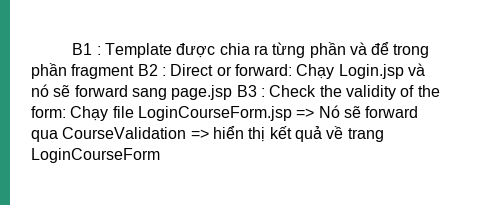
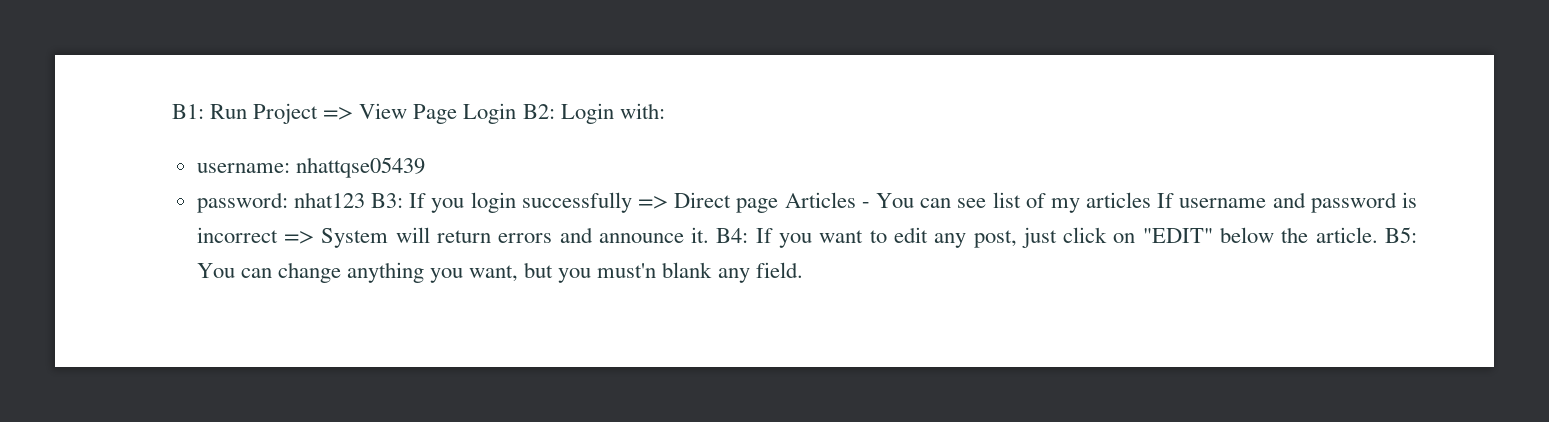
[72,42,430,58] [31,63,425,79] [31,84,440,100] [31,105,419,121] [31,126,384,142] [31,148,160,163] B1 : Template được chia ra từng phần và để trong phần fragment B2 : Direct or forward: Chạy Login.jsp và nó sẽ forward sang page.jsp B3 : Check the validity of the form: Chạy file LoginCourseForm.jsp => Nó sẽ forward qua CourseValidation => hiển thị kết quả về trang LoginCourseForm -> [172,103,665,124] [196,157,425,178] [196,192,1417,213] [196,227,1417,248] [196,262,803,283] B1: Run Project => View Page Login B2: Login with: // username: nhattqse05439 // password: nhat123 B3: If you login successfully => Direct page Articles - You can see list of my articles If username and password is incorrect => System will return errors and announce it. B4: If you want to edit any post, just click on "EDIT" below the article. B5: You can change anything you want, but you must'n blank any field.

